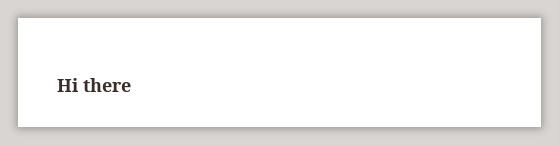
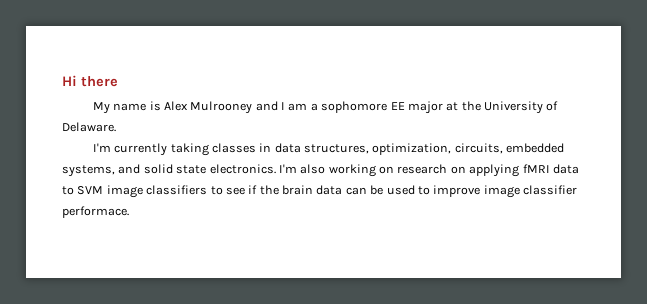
(131, 85) none -> [92,101,559,114] [62,122,116,132] [92,143,565,156] [62,164,579,177] [62,185,577,198] [62,206,129,218] // My name is Alex Mulrooney and I am a sophomore EE major at the University of Delaware. // I'm currently taking classes in data structures, optimization, circuits, embedded systems, and solid state electronics. I'm also working on research on applying fMRI data to SVM image classifiers to see if the brain data can be used to improve image classifier performace.

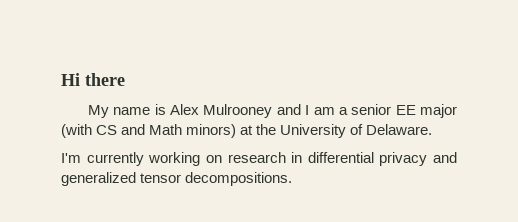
[321,101,388,113] sophomore -> [351,104,392,115] senior
(443, 107) none -> [61,124,237,138] (with CS and Math minors)
[170,143,565,156] [62,164,579,177] [62,185,577,198] [62,206,129,218] taking classes in data structures, optimization, circuits, embedded systems, and solid state electronics. I'm also working on research on applying fMRI data to SVM image classifiers to see if the brain data can be used to improve image classifier performace. -> [148,152,457,166] [61,172,293,186] working on research in differential privacy and generalized tensor decompositions.

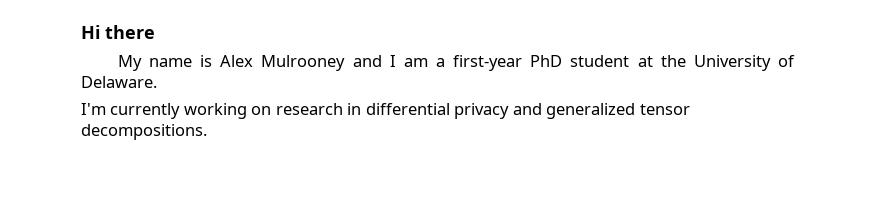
[351,104,458,118] [61,124,237,138] senior EE major (with CS and Math minors) -> [453,55,630,71] first-year PhD student

